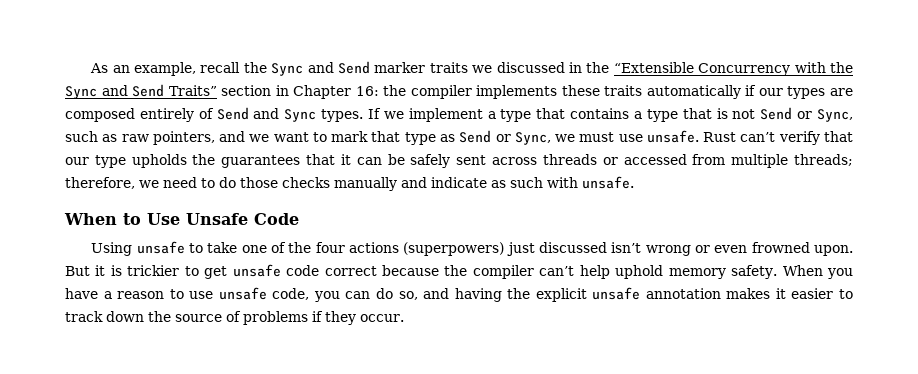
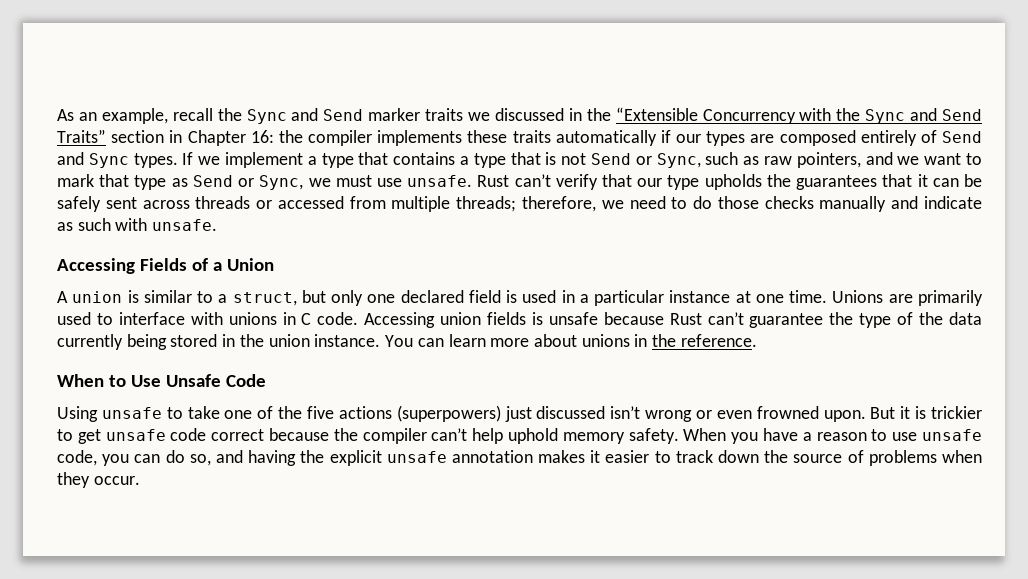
(634, 182) none -> [57,258,274,274] [57,290,983,306] [57,312,983,328] [57,334,757,350] // Accessing Fields of a Union // A union is similar to a struct, but only one declared field is used in a particular instance at one time. Unions are primarily used to interface with unions in C code. Accessing union fields is unsafe because Rust can’t guarantee the type of the data currently being stored in the union instance. You can learn more about unions in the reference.
[315,242,345,253] four -> [307,406,334,419] five
[312,311,323,322] if -> [941,450,982,463] when

